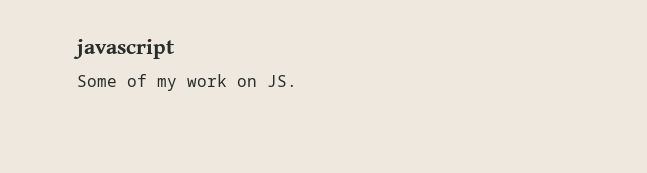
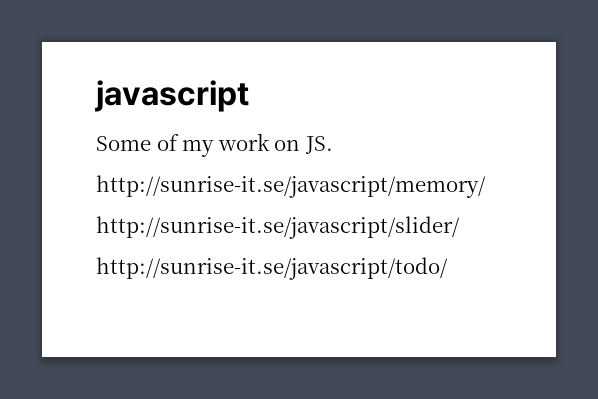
(297, 81) none -> [96,175,486,198] [96,216,460,239] [96,257,448,280] // http://sunrise-it.se/javascript/memory/ // http://sunrise-it.se/javascript/slider/ // http://sunrise-it.se/javascript/todo/

